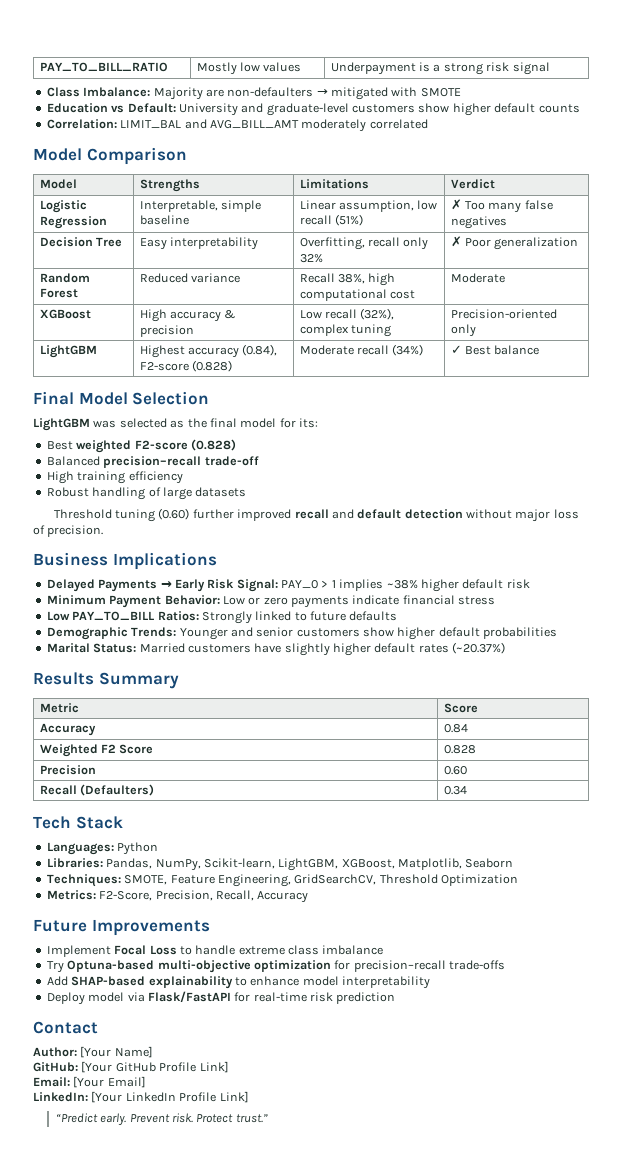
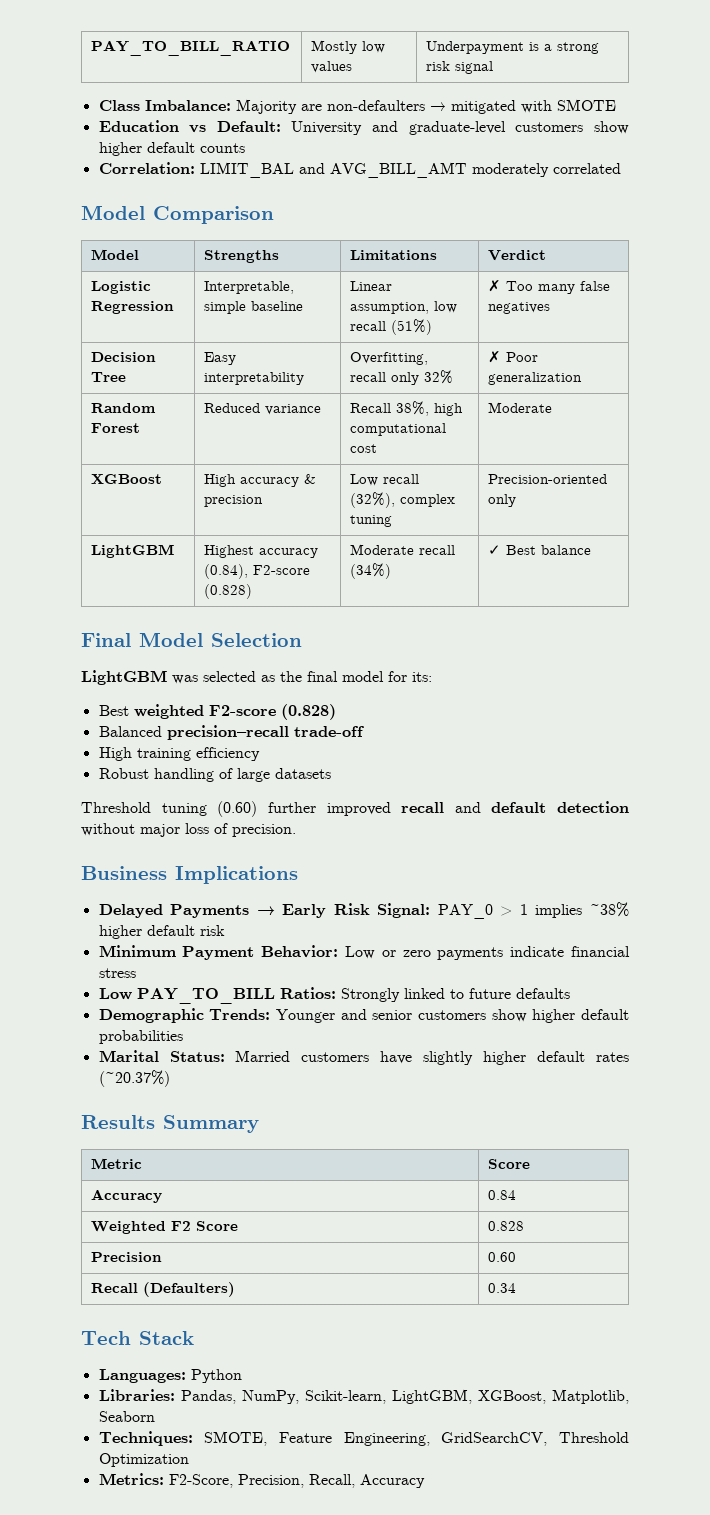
[33,919,210,936] [46,945,384,957] [46,960,505,973] [46,976,430,989] [46,991,396,1005] [33,1021,98,1034] [33,1046,153,1058] [33,1061,229,1073] [33,1076,146,1088] [33,1091,249,1103] [55,1113,268,1126] // Future Improvements // Implement Focal Loss to handle extreme class imbalance // Try Optuna-based multi-objective optimization for precision–recall trade-offs // Add SHAP-based explainability to enhance model interpretability // Deploy model via Flask/FastAPI for real-time risk prediction // Contact // Author: [Your Name] // GitHub: [Your GitHub Profile Link] // Email: [Your Email] // LinkedIn: [Your LinkedIn Profile Link] // “Predict early. Prevent risk. Protect trust.” -> (425, 1481) none

